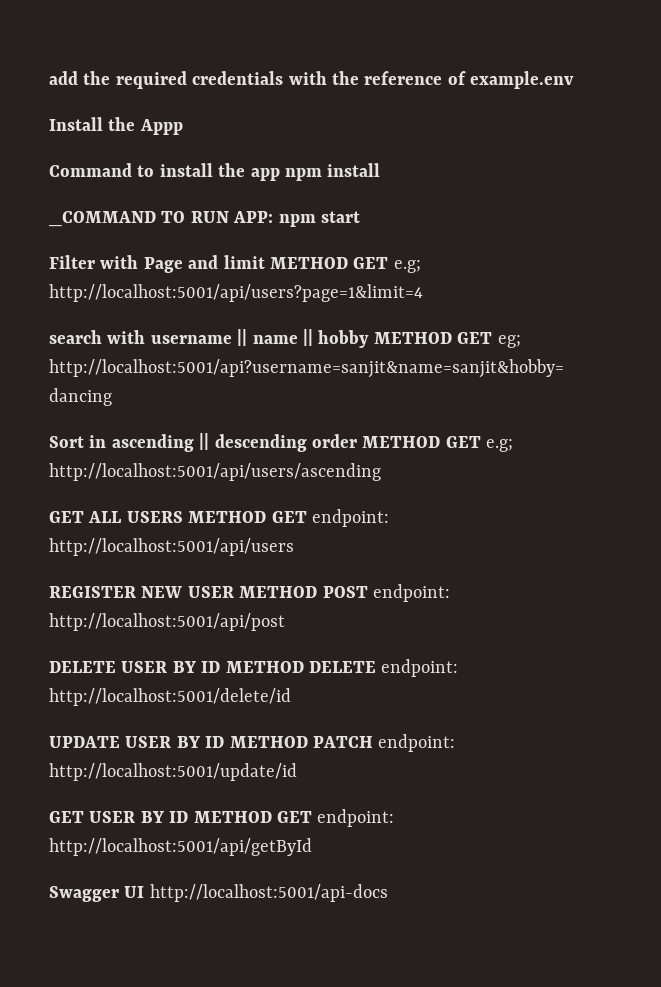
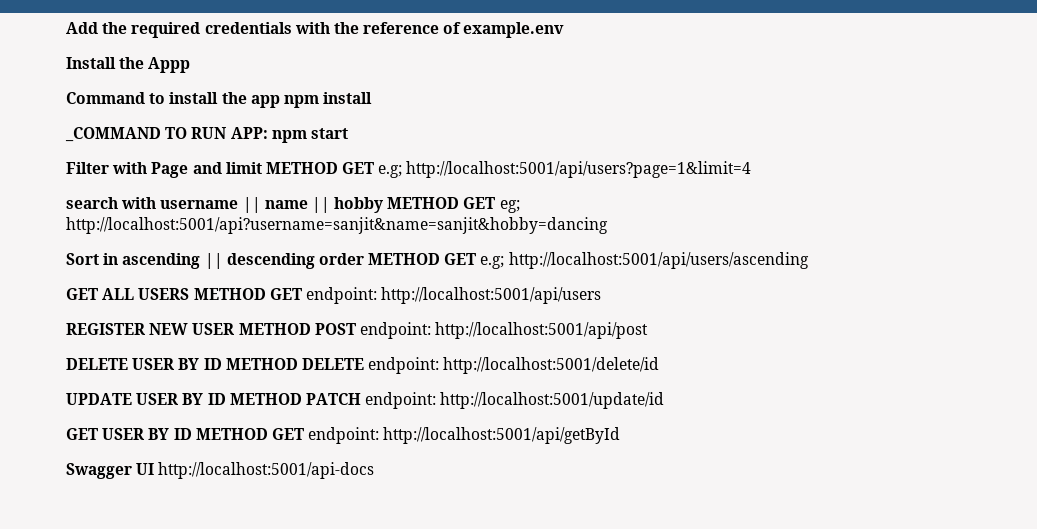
[49,71,78,85] add -> [66,22,98,34] Add

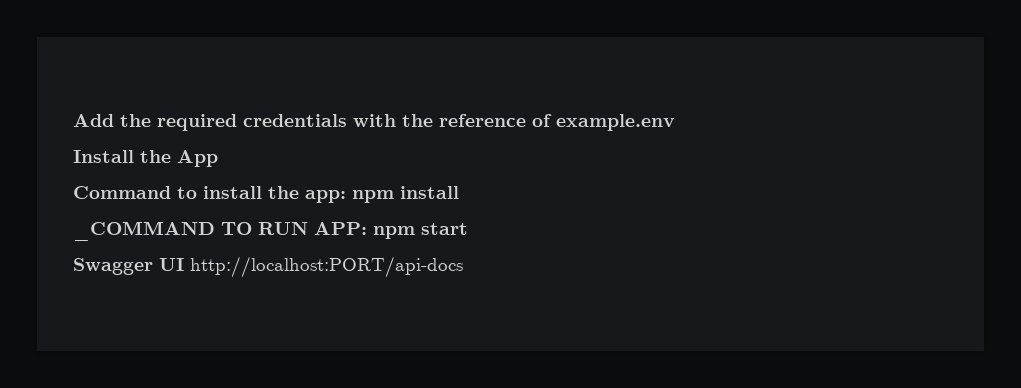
[148,57,191,73] Appp -> [177,150,218,167] App
[250,95,280,108] app -> [305,190,346,203] app:
[66,161,752,178] [66,197,520,213] [66,217,608,234] [66,252,809,269] [66,287,602,304] [66,322,649,339] [66,357,660,374] [66,392,665,409] [66,427,621,444] // Filter with Page and limit METHOD GET e.g; http://localhost:5001/api/users?page=1&limit=4 // search with username || name || hobby METHOD GET eg; http://localhost:5001/api?username=sanjit&name=sanjit&hobby=dancing // Sort in ascending || descending order METHOD GET e.g; http://localhost:5001/api/users/ascending // GET ALL USERS METHOD GET endpoint: http://localhost:5001/api/users // REGISTER NEW USER METHOD POST endpoint: http://localhost:5001/api/post // DELETE USER BY ID METHOD DELETE endpoint: http://localhost:5001/delete/id // UPDATE USER BY ID METHOD PATCH endpoint: http://localhost:5001/update/id // GET USER BY ID METHOD GET endpoint: http://localhost:5001/api/getById -> (468, 229) none
[158,462,375,479] http://localhost:5001/api-docs -> [190,256,463,278] http://localhost:PORT/api-docs

